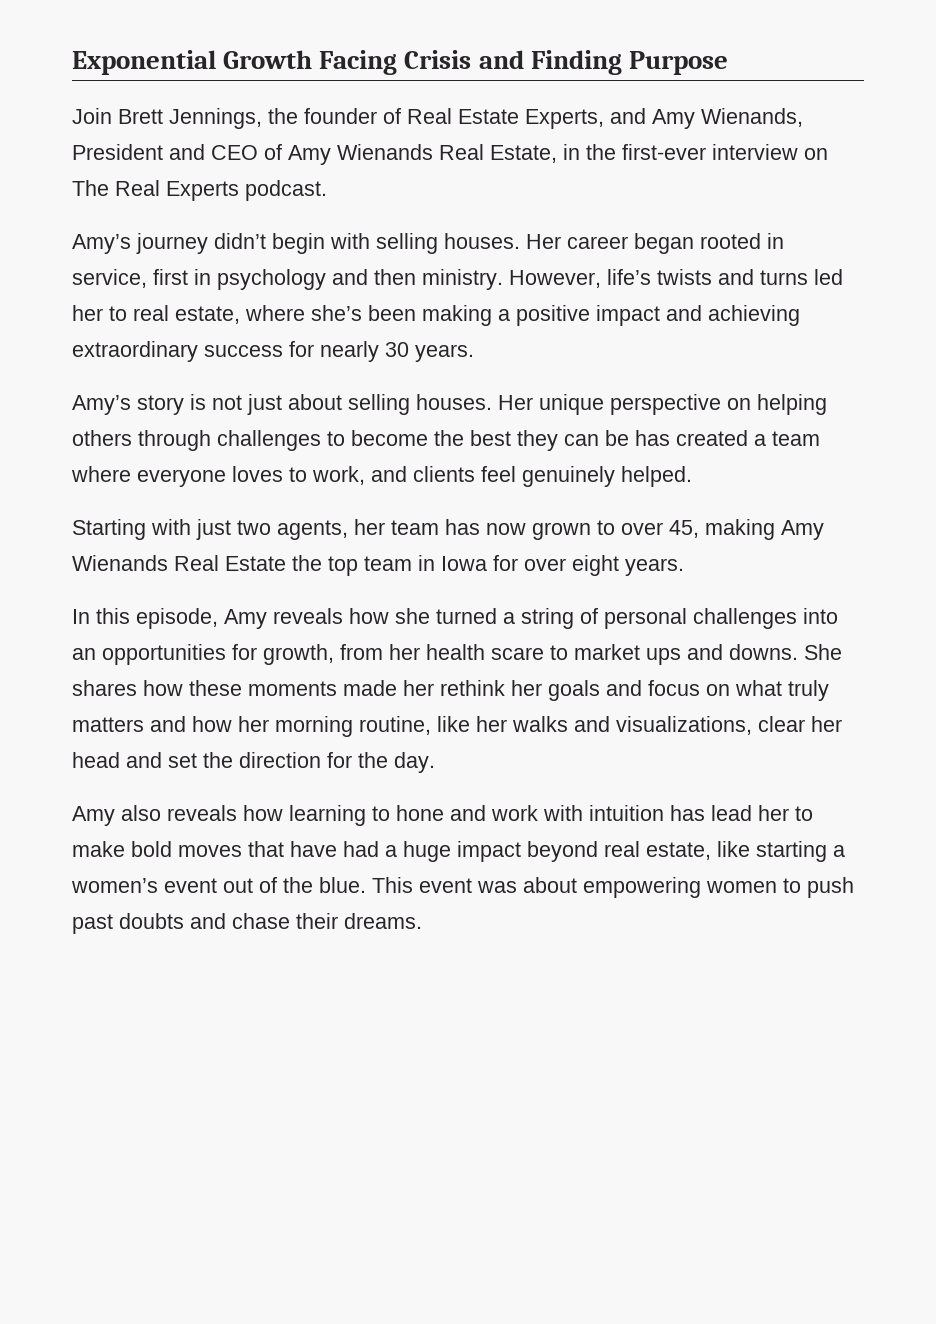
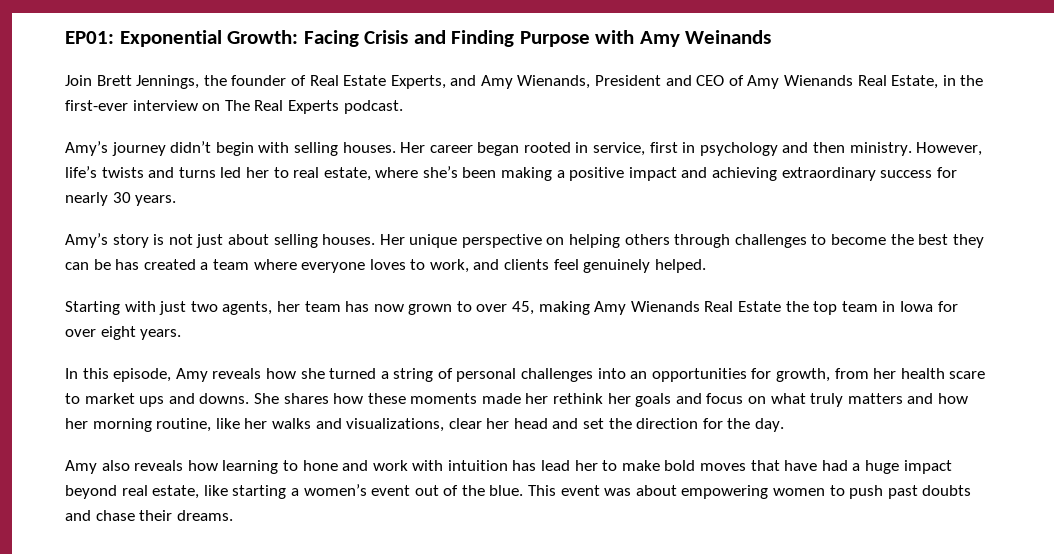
[72,50,313,75] Exponential Growth -> [65,30,299,47] EP01: Exponential Growth:
(728, 63) none -> [595,30,772,47] with Amy Weinands

